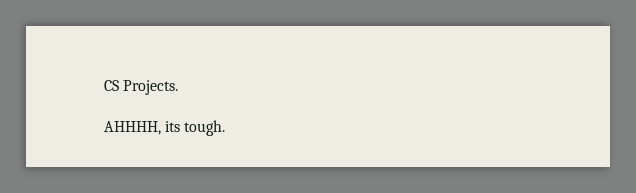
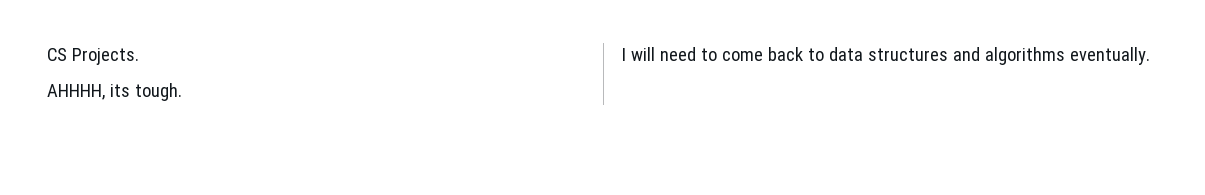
(226, 128) none -> [622,47,1150,65] // I will need to come back to data structures and algorithms eventually.

